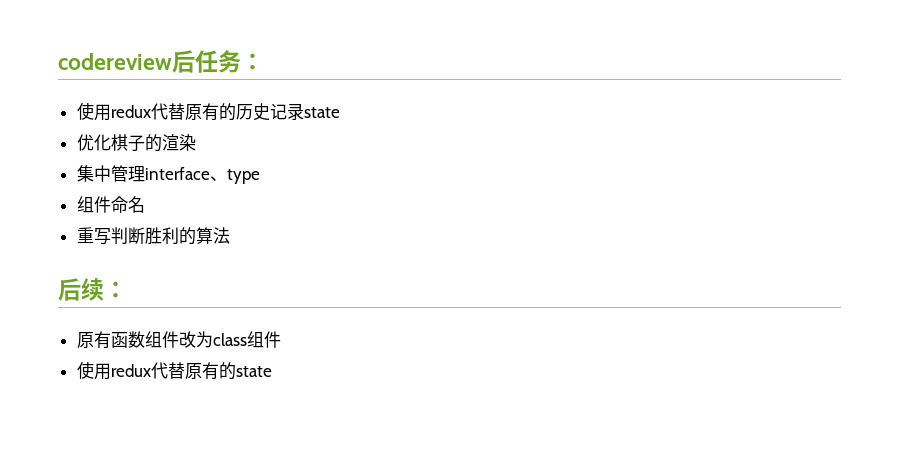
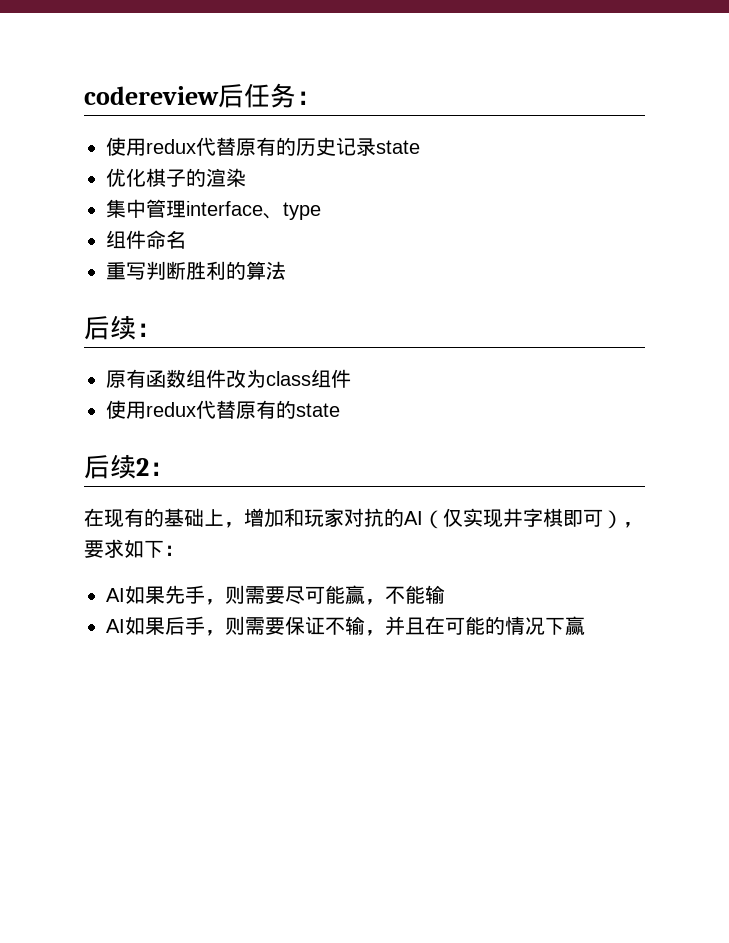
(272, 371) none -> [84,454,175,479] [84,508,643,529] [84,539,184,558] [106,585,445,605] [106,616,585,636] // 后续2： // 在现有的基础上，增加和玩家对抗的AI（仅实现井字棋即可），要求如下： // AI如果先手，则需要尽可能赢，不能输 // AI如果后手，则需要保证不输，并且在可能的情况下赢

